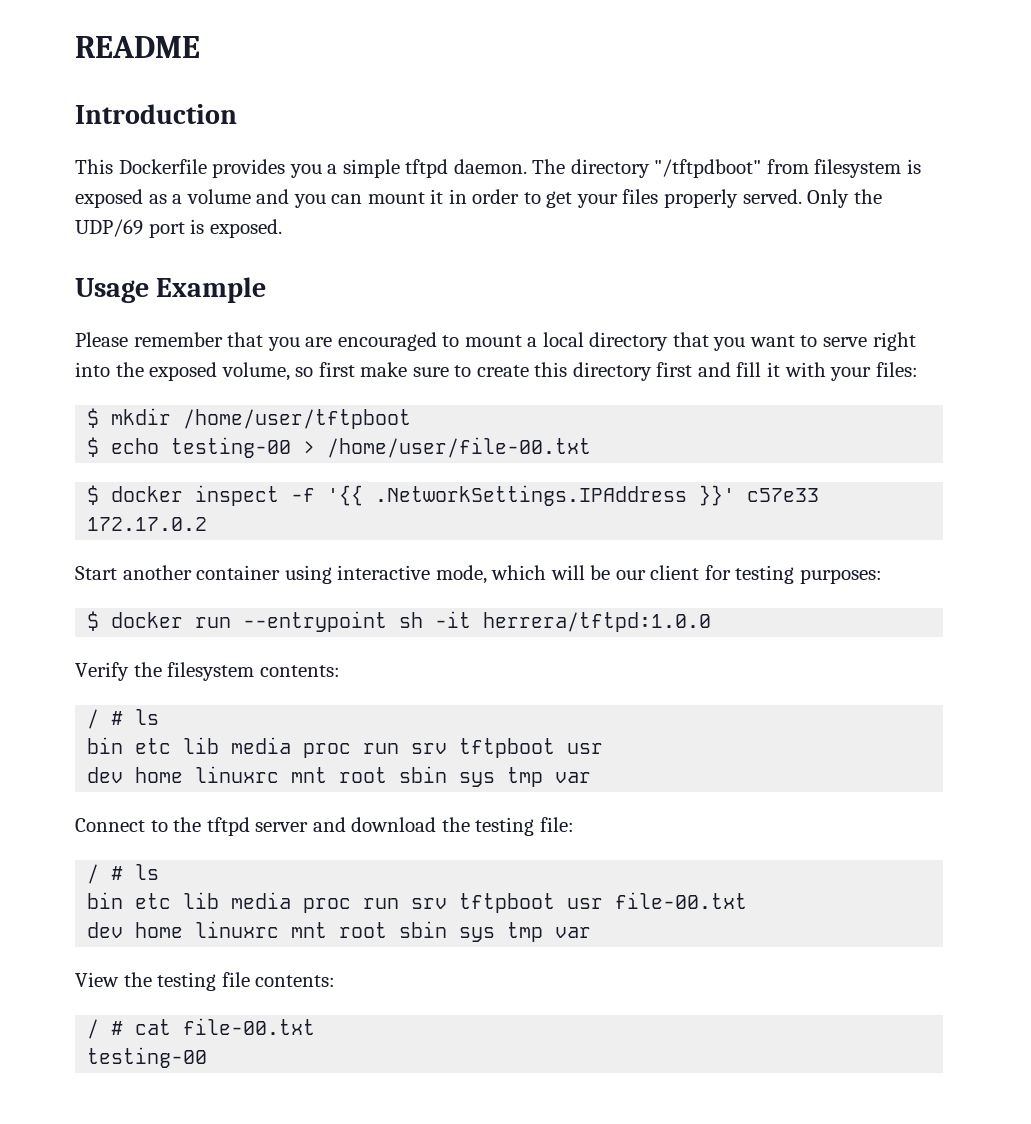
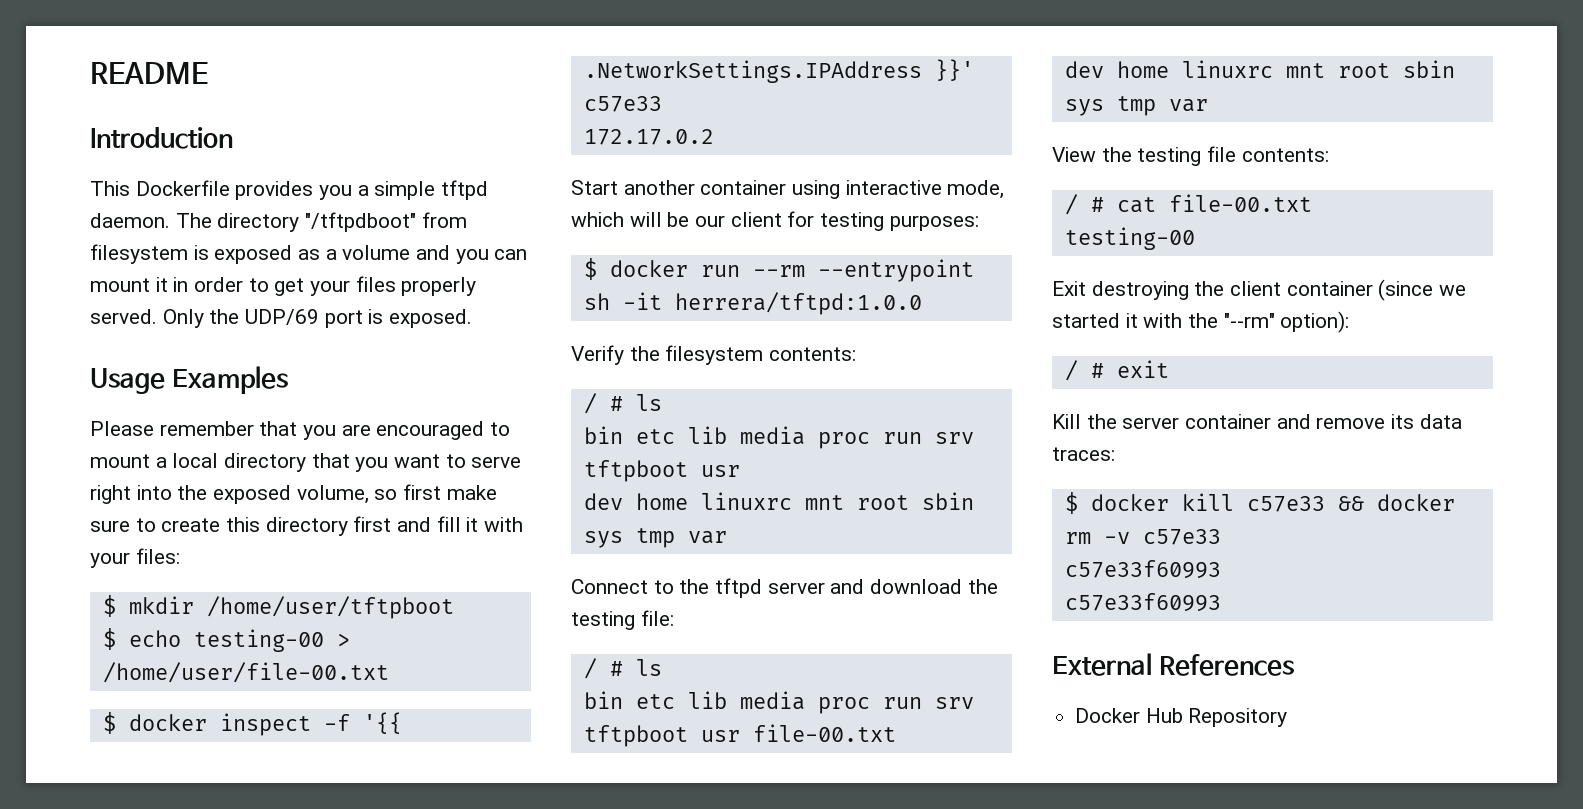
[156,277,267,303] Example -> [172,366,289,394] Examples
(232, 622) none -> [752,265,805,277] --rm
(208, 1057) none -> [1052,279,1467,301] [1052,311,1350,333] [1064,360,1169,381] [1052,414,1462,429] [1052,447,1115,461] [1064,492,1455,514] [1064,529,1221,545] [1064,560,1221,579] [1064,593,1221,612] [1052,653,1295,676] [1075,708,1288,727] // Exit destroying the client container (since we started it with the "--rm" option): // / # exit // Kill the server container and remove its data traces: // $ docker kill c57e33 && docker rm -v c57e33 // c57e33f60993 // c57e33f60993 // External References // Docker Hub Repository

